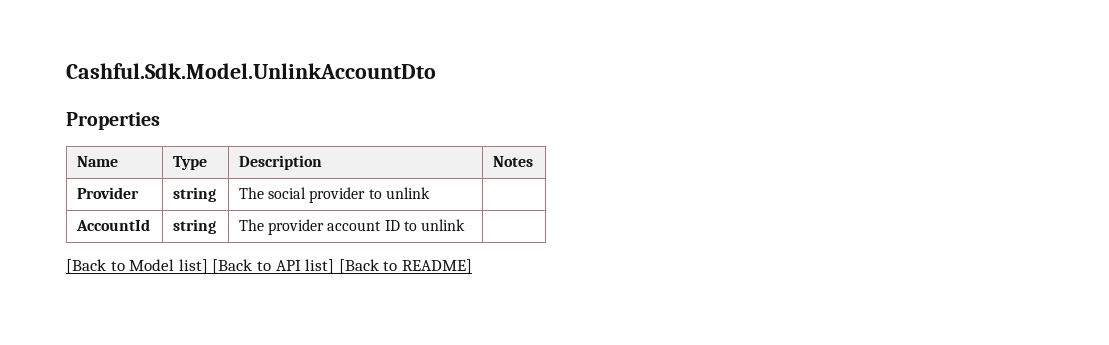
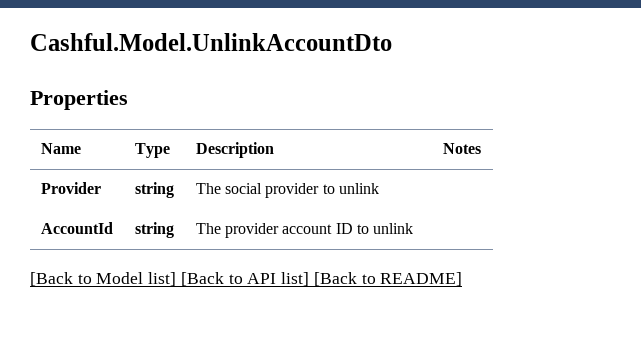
[66,63,436,79] Cashful.Sdk.Model.UnlinkAccountDto -> [30,33,392,51] Cashful.Model.UnlinkAccountDto

